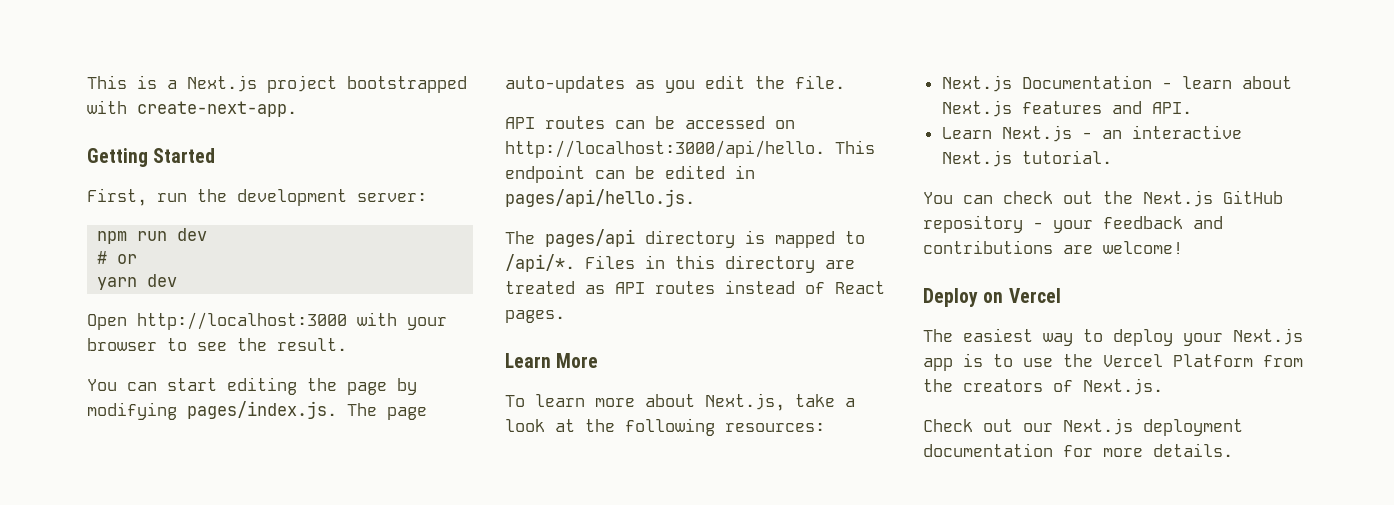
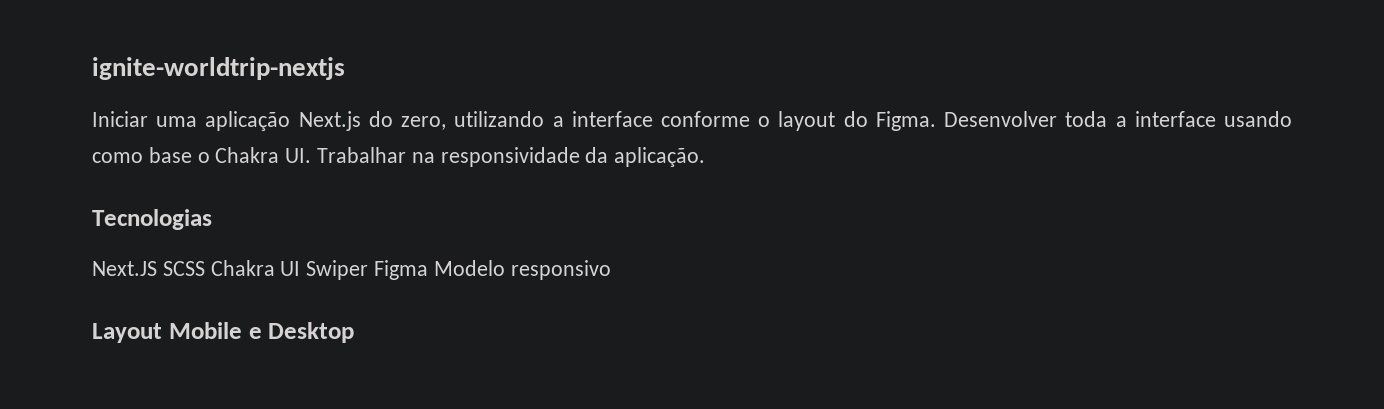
[87,75,467,93] [87,100,297,117] [87,148,216,167] [87,188,427,206] [97,228,208,244] [97,251,138,264] [97,274,178,290] [87,312,447,330] [87,338,347,351] [87,377,417,395] [87,401,427,420] [505,75,845,93] [505,116,795,129] [505,140,875,158] [505,165,755,183] [505,189,695,207] [505,229,865,248] [505,254,855,273] [505,280,885,294] [505,310,565,323] [505,353,599,368] [505,393,855,411] [505,418,825,436] [941,75,1292,92] [941,100,1192,117] [941,125,1242,142] [941,150,1112,167] [923,190,1283,207] [923,215,1223,233] [923,240,1183,254] [923,288,1061,307] [923,328,1303,346] [923,353,1303,371] [923,378,1163,395] [923,418,1243,436] [923,443,1233,457] This is a Next.js project bootstrapped with create-next-app. // Getting Started // First, run the development server: // npm run dev // # or // yarn dev // Open http://localhost:3000 with your browser to see the result. // You can start editing the page by modifying pages/index.js. The page auto-updates as you edit the file. // API routes can be accessed on http://localhost:3000/api/hello. This endpoint can be edited in pages/api/hello.js. // The pages/api directory is mapped to /api/*. Files in this directory are treated as API routes instead of React pages. // Learn More // To learn more about Next.js, take a look at the following resources: // Next.js Documentation - learn about Next.js features and API. // Learn Next.js - an interactive Next.js tutorial. // You can check out the Next.js GitHub repository - your feedback and contributions are welcome! // Deploy on Vercel // The easiest way to deploy your Next.js app is to use the Vercel Platform from the creators of Next.js. // Check out our Next.js deployment documentation for more details. -> [92,57,345,80] [92,111,1292,131] [92,147,706,167] [92,209,212,230] [92,260,611,280] [92,322,355,343] ignite-worldtrip-nextjs // Iniciar uma aplicação Next.js do zero, utilizando a interface conforme o layout do Figma. Desenvolver toda a interface usando como base o Chakra UI. Trabalhar na responsividade da aplicação. // Tecnologias // Next.JS SCSS Chakra UI Swiper Figma Modelo responsivo // Layout Mobile e Desktop

